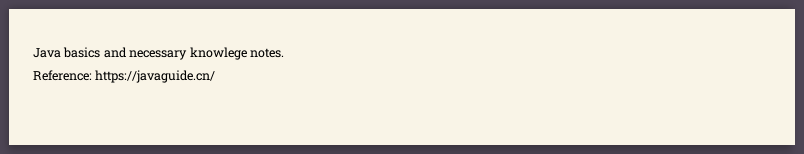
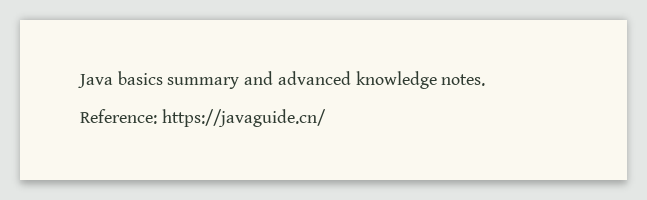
[103,47,247,60] and necessary knowlege -> [167,71,437,89] summary and advanced knowledge

